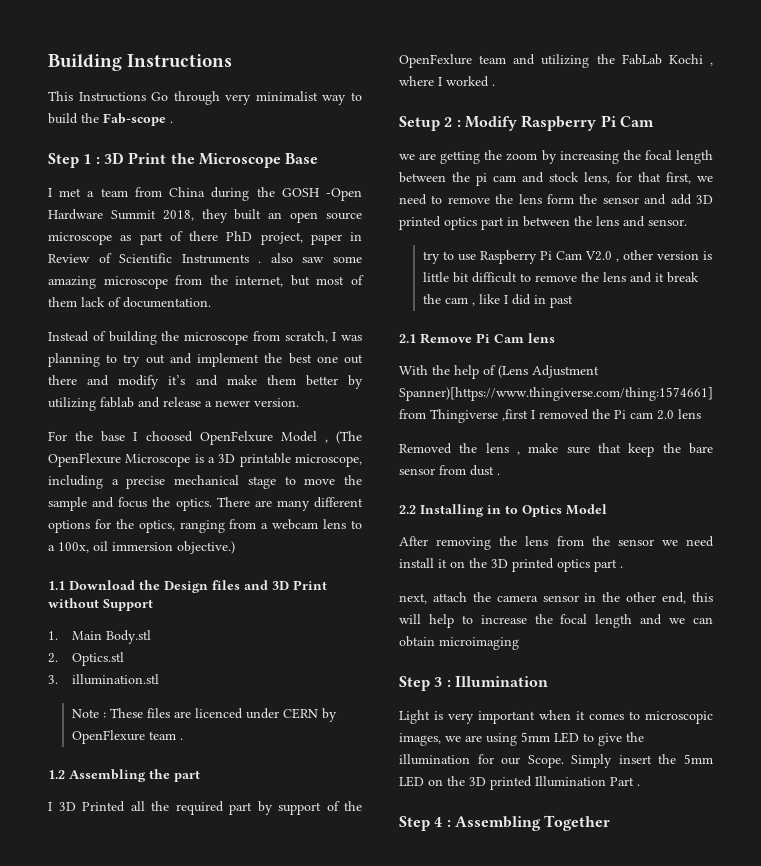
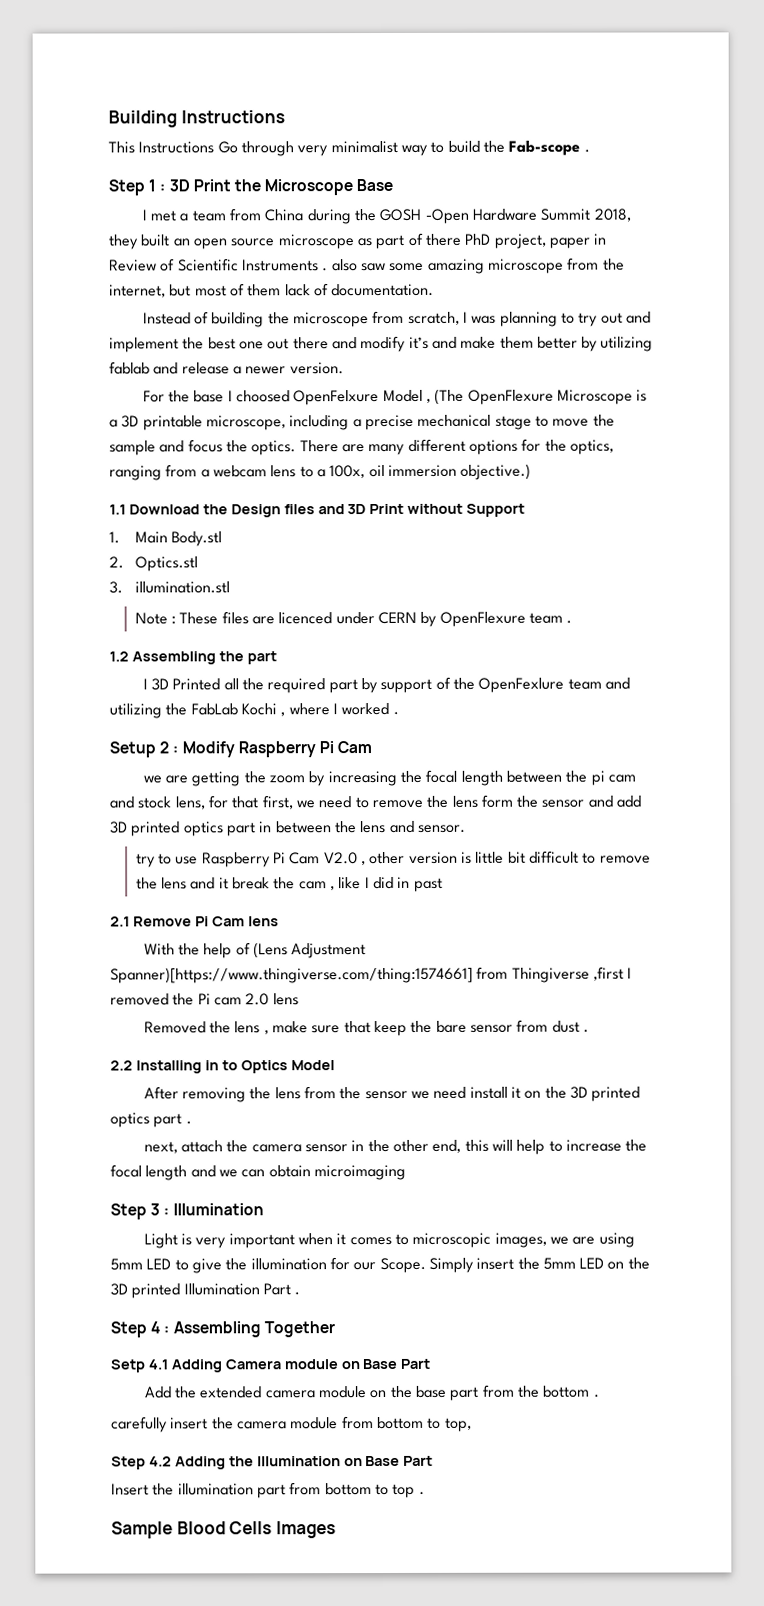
(611, 823) none -> [110,1358,431,1373] [144,1384,600,1401] [111,1416,472,1433] [111,1455,434,1470] [111,1482,425,1499] [111,1521,336,1539] // Setp 4.1 Adding Camera module on Base Part // Add the extended camera module on the base part from the bottom . // carefully insert the camera module from bottom to top, // Step 4.2 Adding the Illumination on Base Part // Insert the illumination part from bottom to top . // Sample Blood Cells Images

